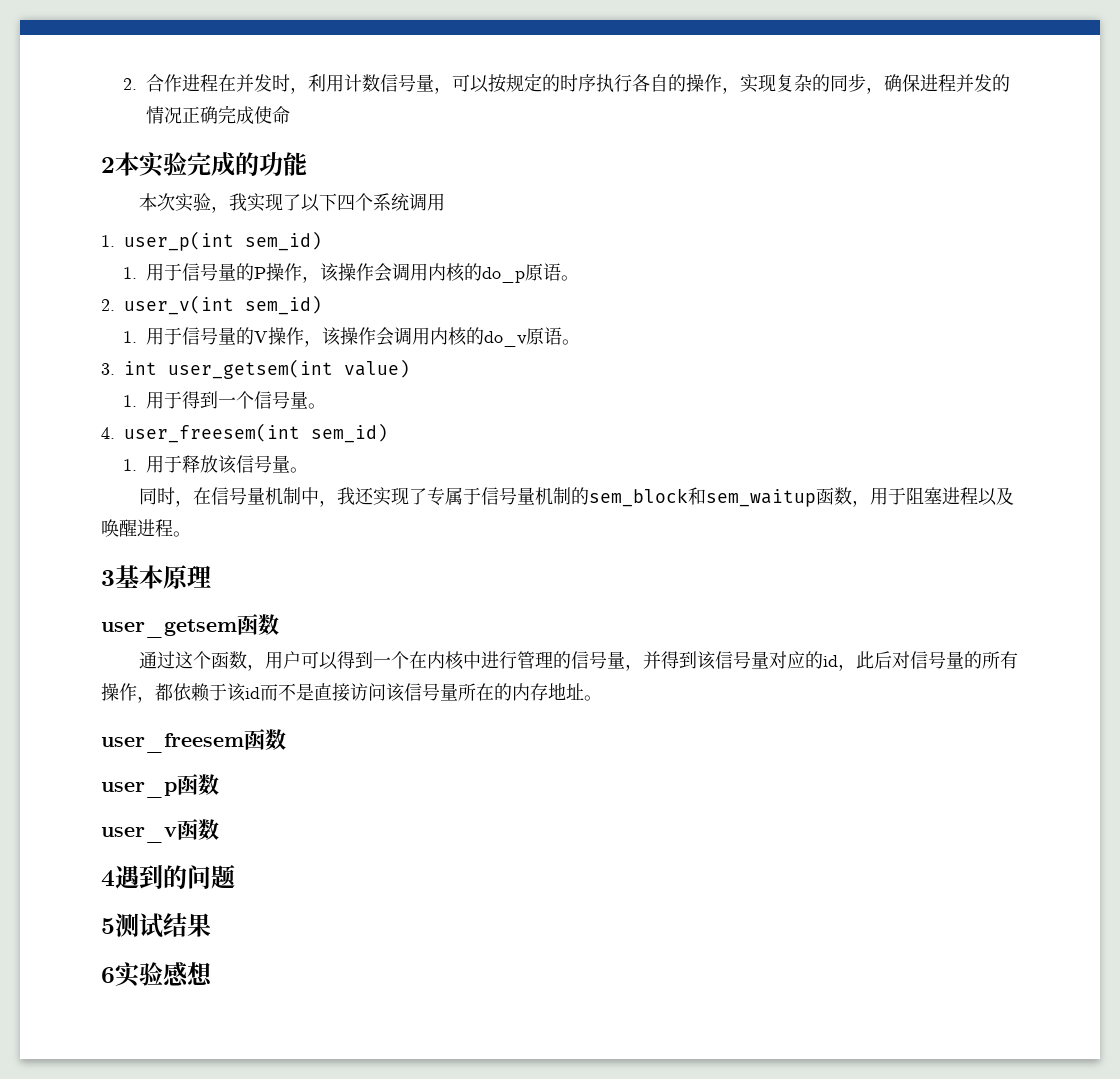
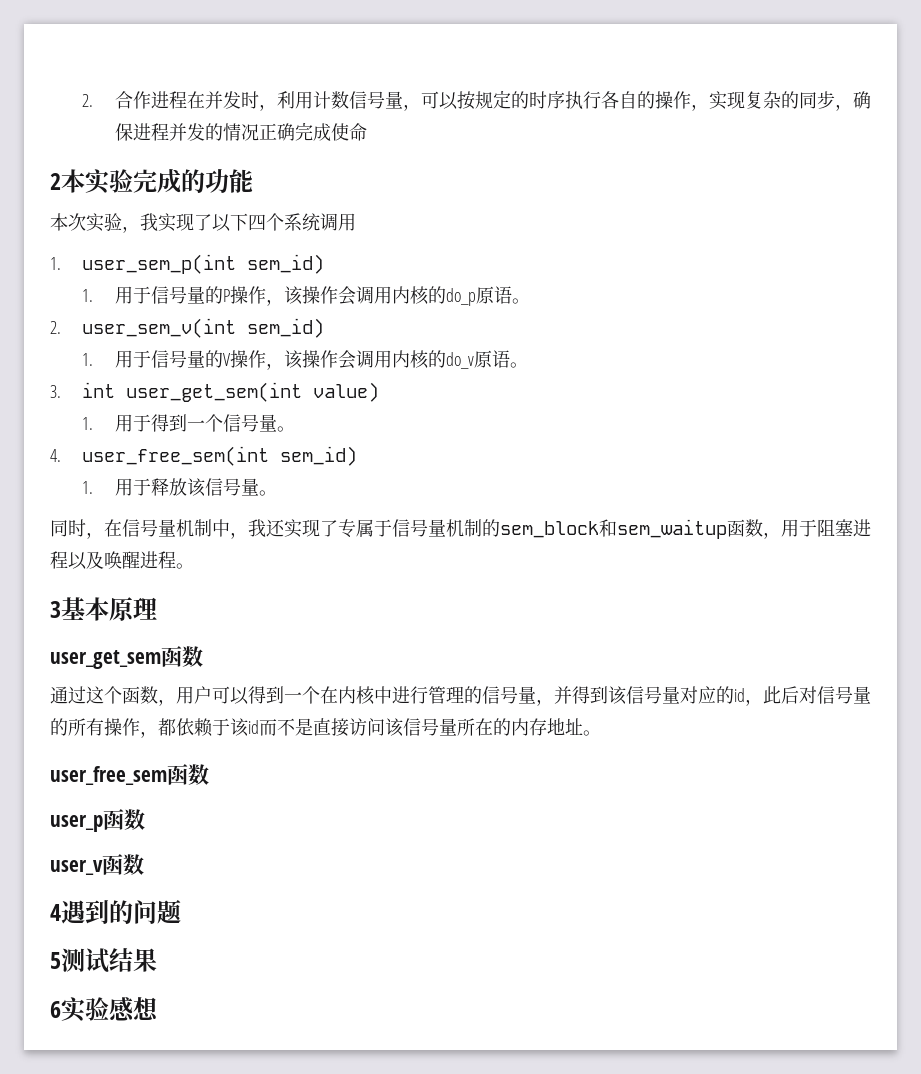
[124,231,234,251] user_p(int -> [82,254,237,274] user_sem_p(int
[124,295,234,315] user_v(int -> [82,318,237,338] user_sem_v(int
[168,359,333,379] user_getsem(int -> [126,382,303,402] user_get_sem(int
[124,423,300,443] user_freesem(int -> [82,446,270,466] user_free_sem(int
[101,619,237,638] user_getsem -> [50,650,161,669] user_get_sem
[101,733,244,753] user_freesem -> [50,766,167,785] user_free_sem

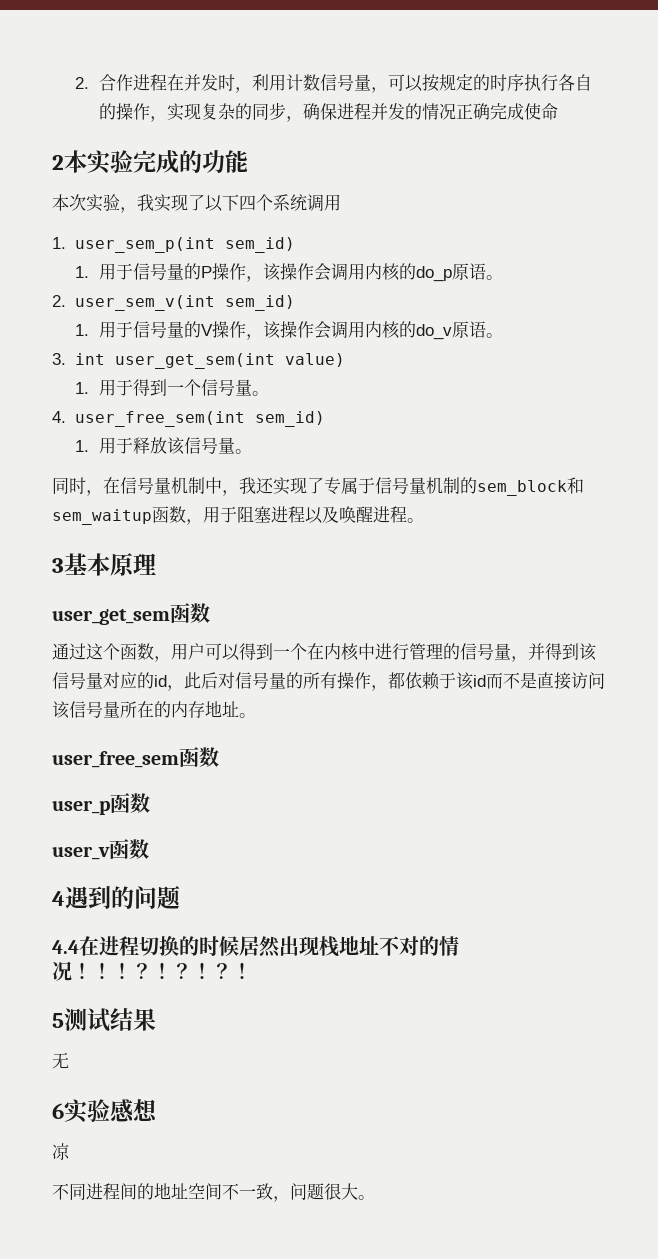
(181, 911) none -> [52,935,459,958] [52,961,252,981] // 4.4在进程切换的时候居然出现栈地址不对的情况！！！？！？！？！
(157, 960) none -> [52,1052,69,1069] // 无
(159, 1009) none -> [52,1143,70,1160] [52,1183,375,1202] // 凉 // 不同进程间的地址空间不一致，问题很大。

